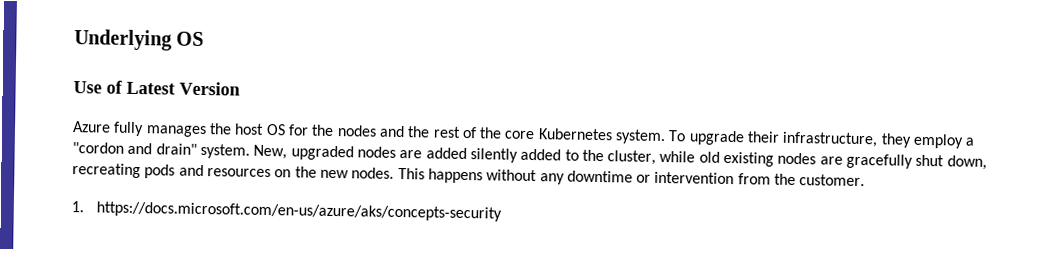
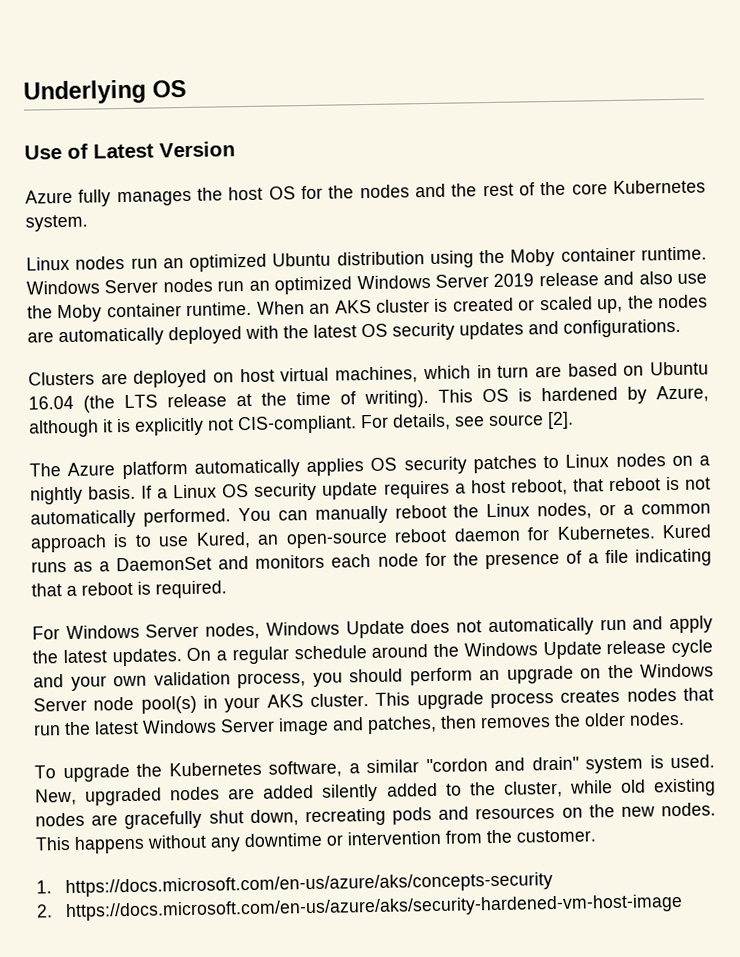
[668,130,975,149] [72,142,250,159] To upgrade their infrastructure, they employ a "cordon and drain" system. -> [26,246,707,272] [26,271,707,295] [27,294,709,323] [27,318,681,347] [28,361,710,388] [28,385,709,413] [29,411,574,438] [29,453,710,480] [30,476,712,505] [30,502,712,529] [30,524,712,553] [31,548,712,573] [31,580,227,599] [32,615,714,640] [32,639,713,667] [33,663,714,691] [33,687,715,714] [33,711,685,736] [34,754,715,783] // Linux nodes run an optimized Ubuntu distribution using the Moby container runtime. Windows Server nodes run an optimized Windows Server 2019 release and also use the Moby container runtime. When an AKS cluster is created or scaled up, the nodes are automatically deployed with the latest OS security updates and configurations. // Clusters are deployed on host virtual machines, which in turn are based on Ubuntu 16.04 (the LTS release at the time of writing). This OS is hardened by Azure, although it is explicitly not CIS-compliant. For details, see source [2]. // The Azure platform automatically applies OS security patches to Linux nodes on a nightly basis. If a Linux OS security update requires a host reboot, that reboot is not automatically performed. You can manually reboot the Linux nodes, or a common approach is to use Kured, an open-source reboot daemon for Kubernetes. Kured runs as a DaemonSet and monitors each node for the presence of a file indicating that a reboot is required. // For Windows Server nodes, Windows Update does not automatically run and apply the latest updates. On a regular schedule around the Windows Update release cycle and your own validation process, you should perform an upgrade on the Windows Server node pool(s) in your AKS cluster. This upgrade process creates nodes that run the latest Windows Server image and patches, then removes the older nodes. // To upgrade the Kubernetes software, a similar "cordon and drain" system is used.
(502, 211) none -> [36,893,684,922] // 2. https://docs.microsoft.com/en-us/azure/aks/security-hardened-vm-host-image

